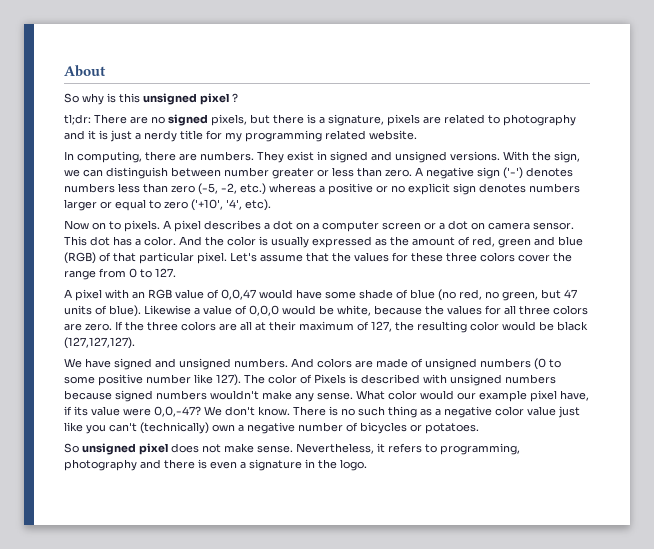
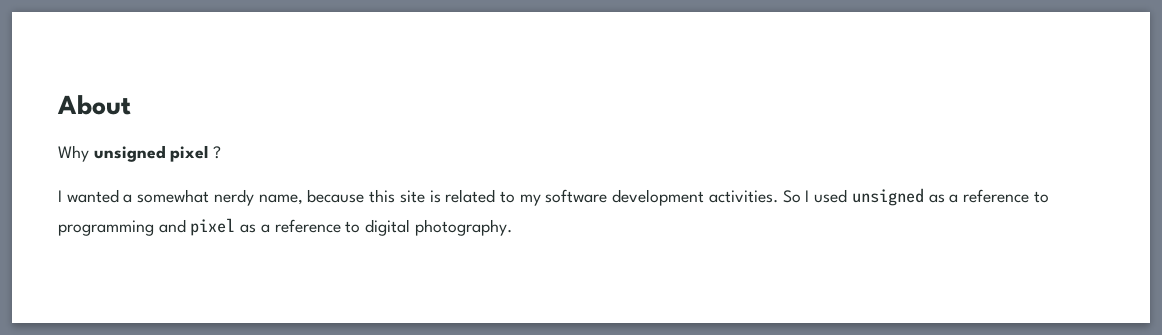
[64,93,140,105] So why is this -> [58,145,89,162] Why
[64,114,576,126] [64,130,417,142] [64,151,580,163] [64,167,573,179] [64,183,580,195] [64,199,271,211] [64,220,574,232] [64,236,583,248] [64,252,572,264] [64,268,176,280] [64,289,577,301] [64,305,588,317] [64,321,588,333] [64,337,135,349] [64,358,561,370] [64,374,556,386] [64,390,589,402] [64,406,580,418] [64,422,479,434] [64,443,520,455] [64,459,367,471] tl;dr: There are no signed pixels, but there is a signature, pixels are related to photography and it is just a nerdy title for my programming related website. // In computing, there are numbers. They exist in signed and unsigned versions. With the sign, we can distinguish between number greater or less than zero. A negative sign ('-') denotes numbers less than zero (-5, -2, etc.) whereas a positive or no explicit sign denotes numbers larger or equal to zero ('+10', '4', etc). // Now on to pixels. A pixel describes a dot on a computer screen or a dot on camera sensor. This dot has a color. And the color is usually expressed as the amount of red, green and blue (RGB) of that particular pixel. Let's assume that the values for these three colors cover the range from 0 to 127. // A pixel with an RGB value of 0,0,47 would have some shade of blue (no red, no green, but 47 units of blue). Likewise a value of 0,0,0 would be white, because the values for all three colors are zero. If the three colors are all at their maximum of 127, the resulting color would be black (127,127,127). // We have signed and unsigned numbers. And colors are made of unsigned numbers (0 to some positive number like 127). The color of Pixels is described with unsigned numbers because signed numbers wouldn't make any sense. What color would our example pixel have, if its value were 0,0,-47? We don't know. There is no such thing as a negative color value just like you can't (technically) own a negative number of bicycles or potatoes. // So unsigned pixel does not make sense. Nevertheless, it refers to programming, photography and there is even a signature in the logo. -> [58,188,1049,206] [58,218,512,236] I wanted a somewhat nerdy name, because this site is related to my software development activities. So I used unsigned as a reference to programming and pixel as a reference to digital photography.

